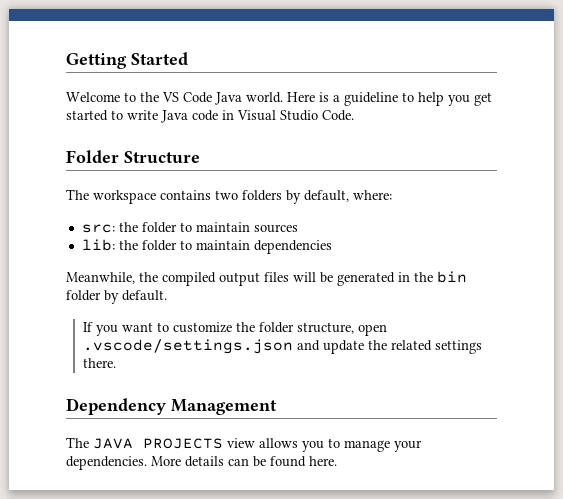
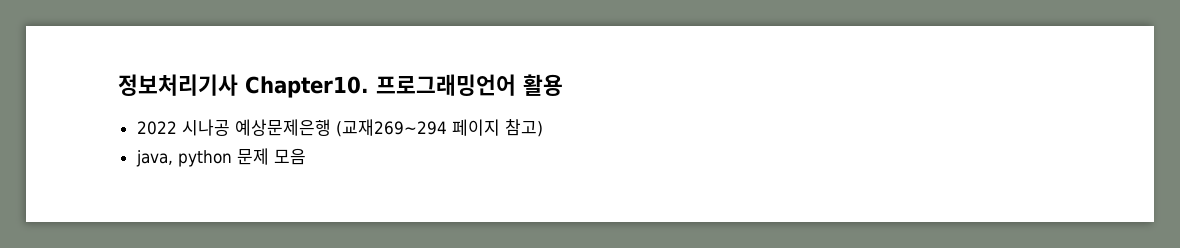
[66,52,188,69] [66,92,492,106] [66,110,354,123] [66,150,200,163] [66,189,392,204] [81,222,298,233] [81,239,332,254] [66,271,467,286] [66,290,167,304] [82,322,387,336] [82,339,482,354] [82,358,116,368] [66,398,277,415] [66,437,422,452] [66,456,337,470] Getting Started // Welcome to the VS Code Java world. Here is a guideline to help you get started to write Java code in Visual Studio Code. // Folder Structure // The workspace contains two folders by default, where: // src: the folder to maintain sources // lib: the folder to maintain dependencies // Meanwhile, the compiled output files will be generated in the bin folder by default. // If you want to customize the folder structure, open .vscode/settings.json and update the related settings there. // Dependency Management // The JAVA PROJECTS view allows you to manage your dependencies. More details can be found here. -> [118,74,563,98] [136,119,543,137] [135,148,306,167] 정보처리기사 Chapter10. 프로그래밍언어 활용 // 2022 시나공 예상문제은행 (교재269~294 페이지 참고) // java, python 문제 모음

